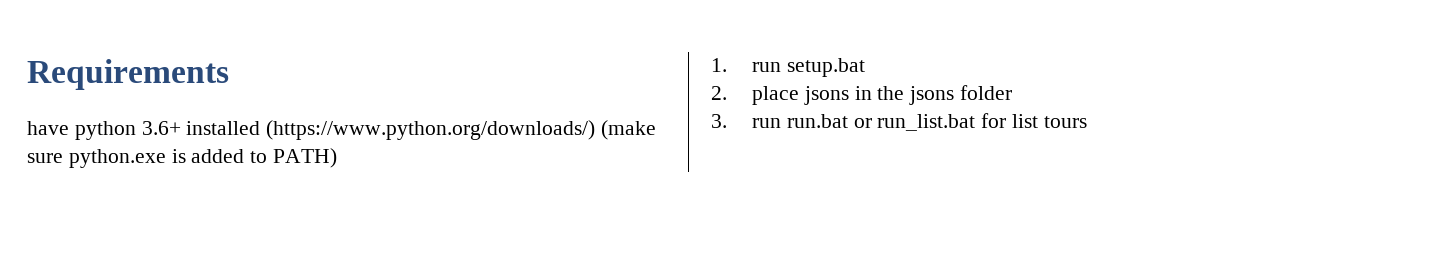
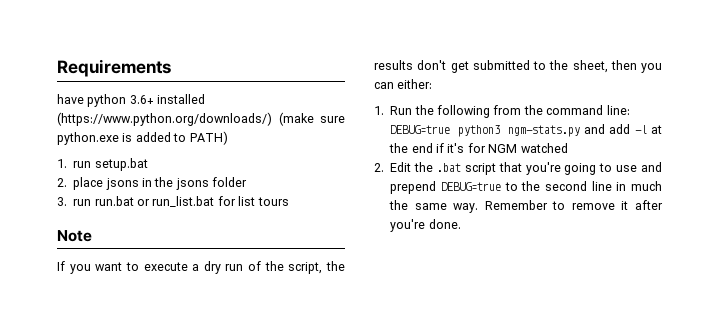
(1087, 122) none -> [57,230,92,242] [57,261,345,274] [374,60,662,73] [374,79,433,89] [374,105,630,118] [390,124,662,137] [389,143,568,153] [374,162,662,175] [390,181,662,194] [389,200,663,213] [390,219,461,232] // Note // If you want to execute a dry run of the script, the results don't get submitted to the sheet, then you can either: // 1. Run the following from the command line: DEBUG=true python3 ngm-stats.py and add -l at the end if it's for NGM watched // 2. Edit the .bat script that you're going to use and prepend DEBUG=true to the second line in much the same way. Remember to remove it after you're done.

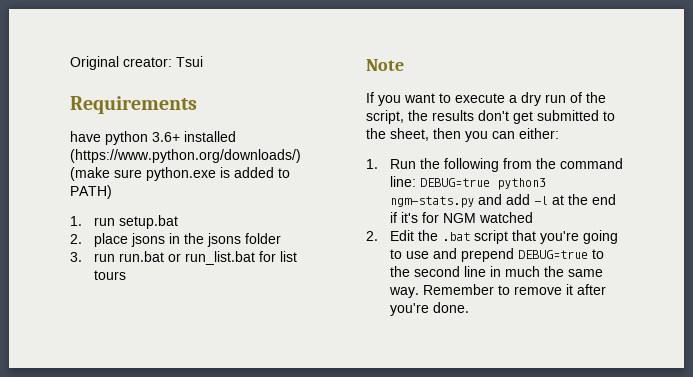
(57, 68) none -> [70,56,203,70] Original creator: Tsui //

